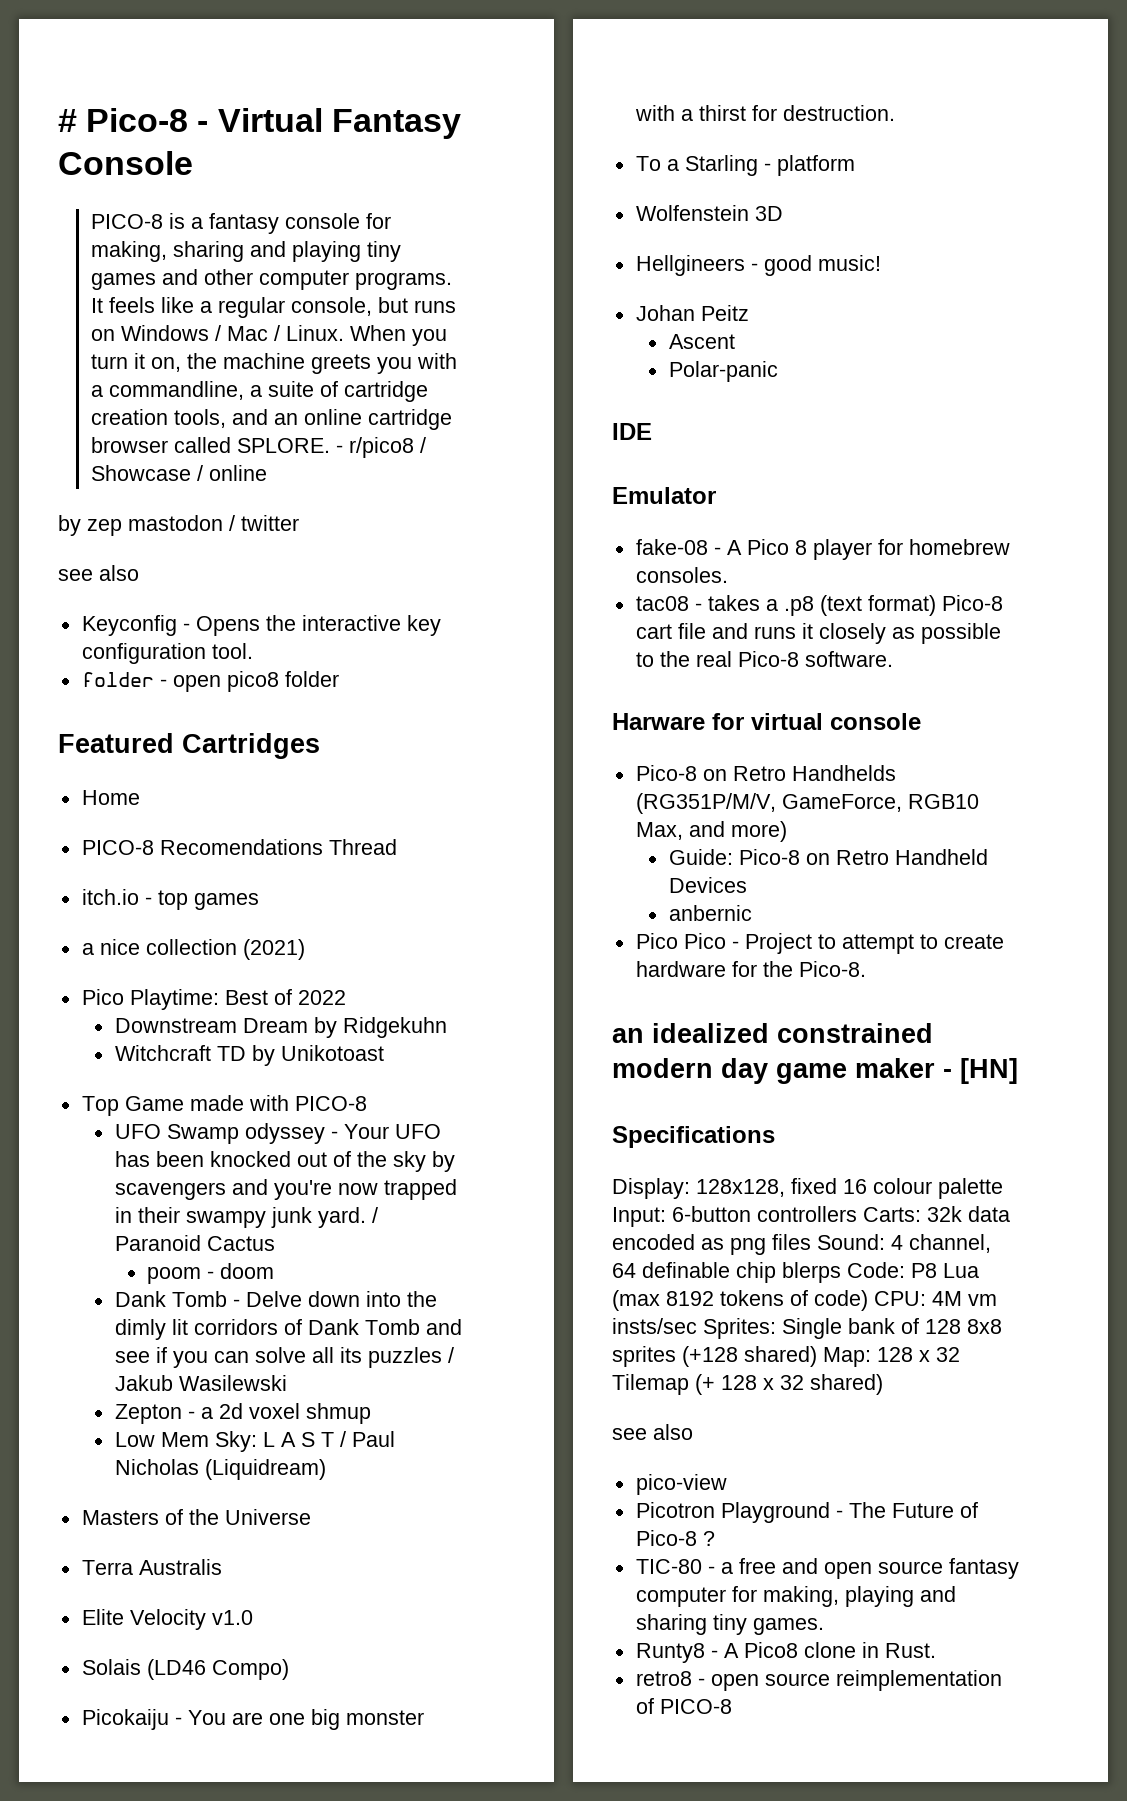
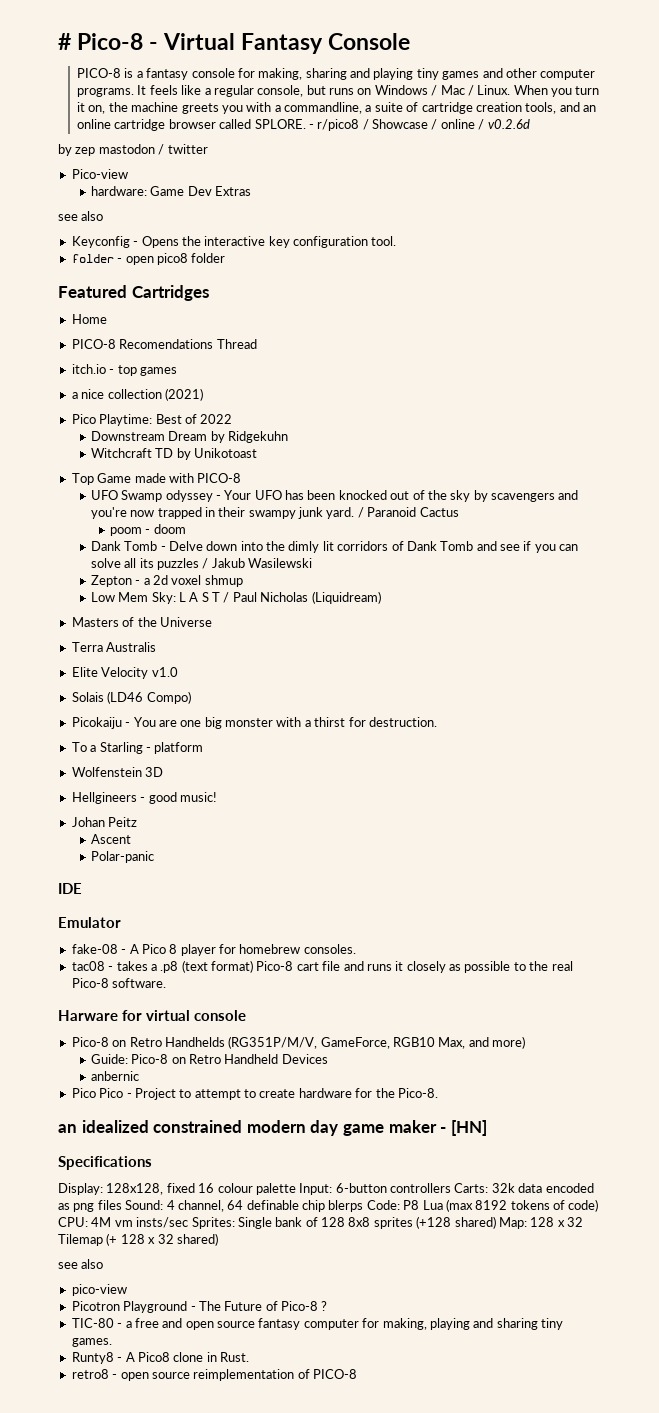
(267, 473) none -> [478,119,530,130] / v0.2.6d
(299, 523) none -> [71,169,128,179] [90,186,251,196] // Pico-view // hardware: Game Dev Extras

